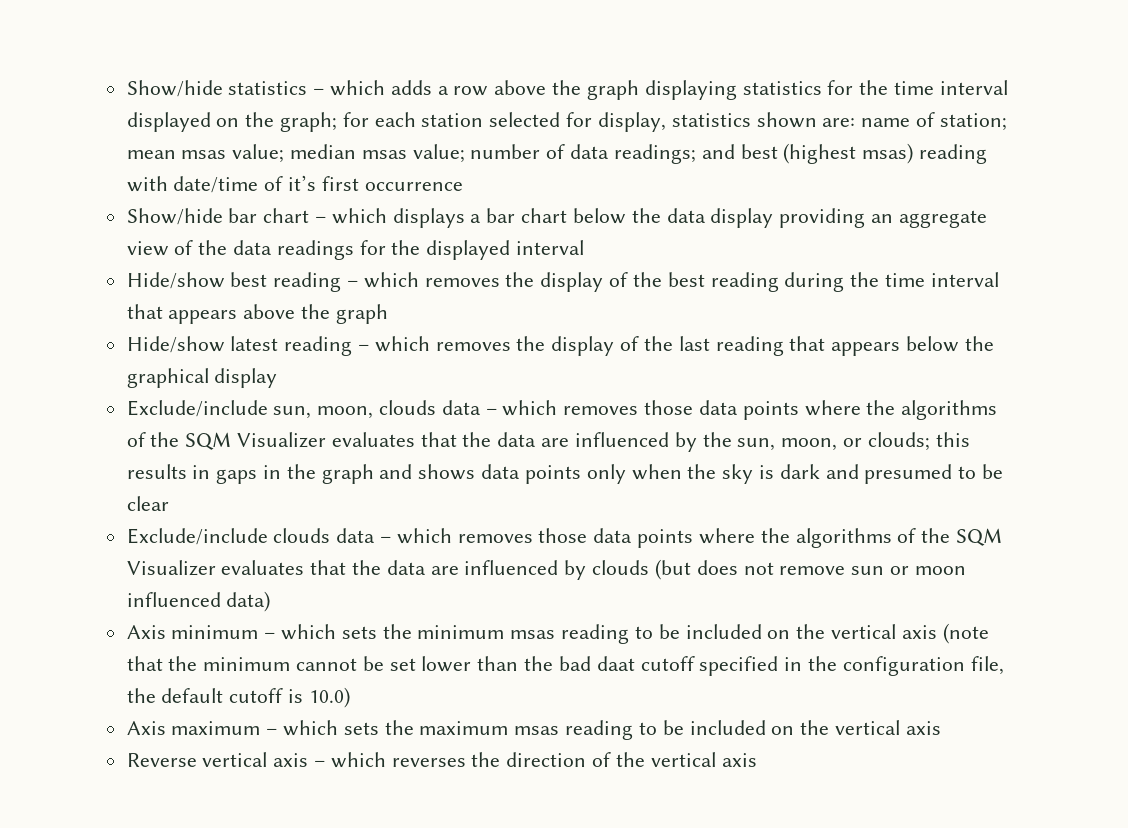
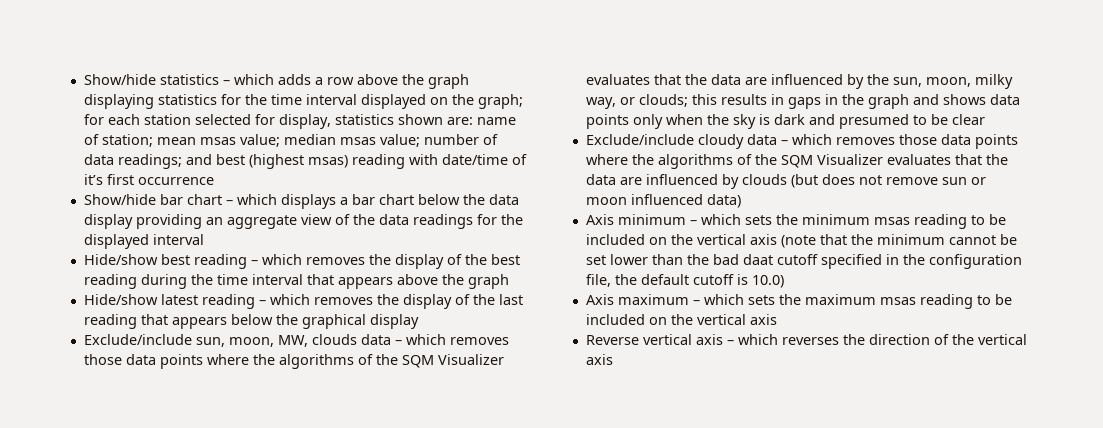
(374, 412) none -> [277,335,308,347] MW,
(838, 444) none -> [974,74,1013,89] [585,97,616,109] milky way,
[273,528,331,543] clouds -> [697,134,744,149] cloudy

